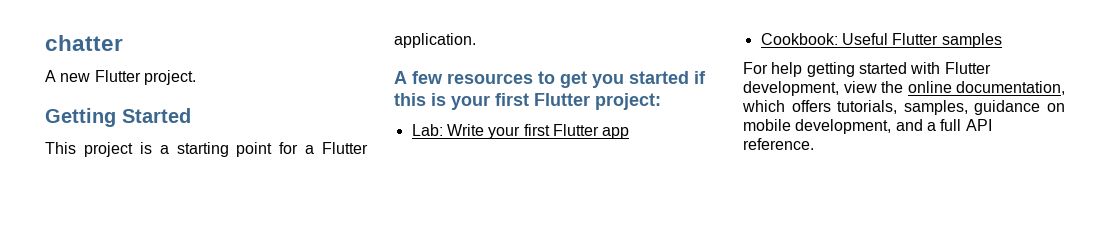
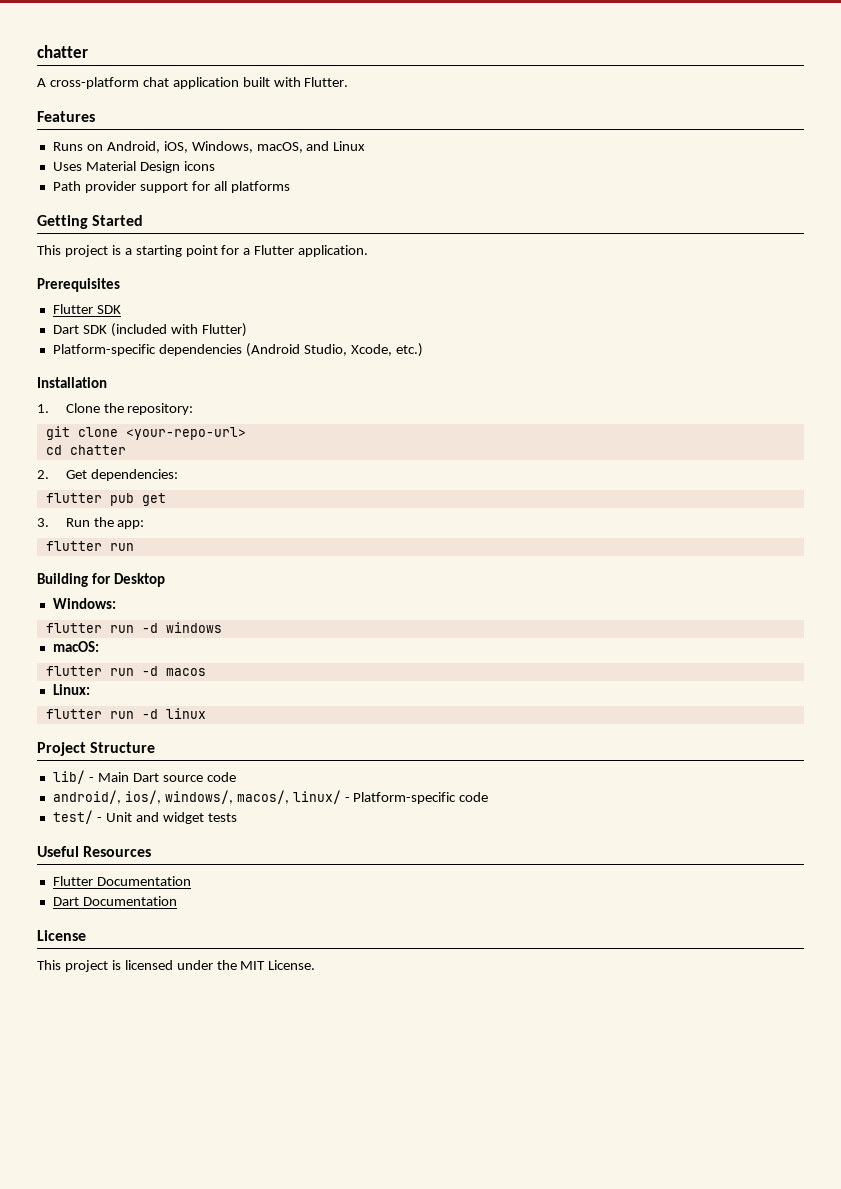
[60,70,196,85] new Flutter project. -> [49,77,349,89] [37,111,95,122] [52,141,366,153] [52,161,215,173] [52,181,290,193] cross-platform chat application built with Flutter. // Features // Runs on Android, iOS, Windows, macOS, and Linux // Uses Material Design icons // Path provider support for all platforms
[394,71,706,88] [394,93,661,110] [411,124,630,139] [760,33,1002,48] [743,62,991,77] [743,81,1065,96] [742,100,1065,115] [743,119,992,134] [743,138,814,150] A few resources to get you started if this is your first Flutter project: // Lab: Write your first Flutter app // Cookbook: Useful Flutter samples // For help getting started with Flutter development, view the online documentation, which offers tutorials, samples, guidance on mobile development, and a full API reference. -> [37,278,120,292] [52,304,121,314] [52,323,247,337] [52,343,423,357] [37,377,107,388] [37,403,194,415] [45,426,246,440] [45,445,126,455] [37,469,178,481] [45,493,166,506] [37,517,145,529] [45,541,134,551] [37,573,166,587] [52,598,116,609] [45,622,222,633] [52,641,99,652] [45,666,206,676] [52,684,90,695] [45,708,206,719] [37,742,156,756] [52,770,236,784] [52,790,489,804] [52,810,237,824] [37,846,152,857] [52,876,191,886] [52,896,177,906] [37,930,86,941] [37,960,316,972] Prerequisites // Flutter SDK // Dart SDK (included with Flutter) // Platform-specific dependencies (Android Studio, Xcode, etc.) // Installation // 1. Clone the repository: // git clone <your-repo-url> // cd chatter // 2. Get dependencies: // flutter pub get // 3. Run the app: // flutter run // Building for Desktop // Windows: // flutter run -d windows // macOS: // flutter run -d macos // Linux: // flutter run -d linux // Project Structure // lib/ - Main Dart source code // android/, ios/, windows/, macos/, linux/ - Platform-specific code // test/ - Unit and widget tests // Useful Resources // Flutter Documentation // Dart Documentation // License // This project is licensed under the MIT License.

